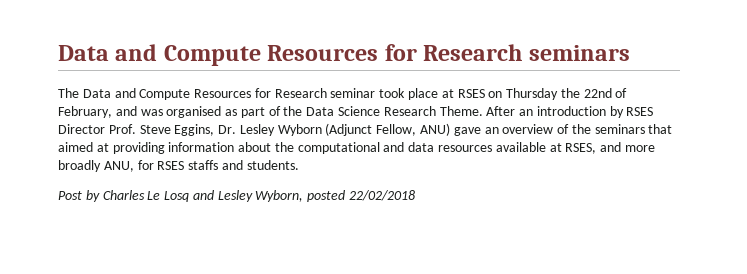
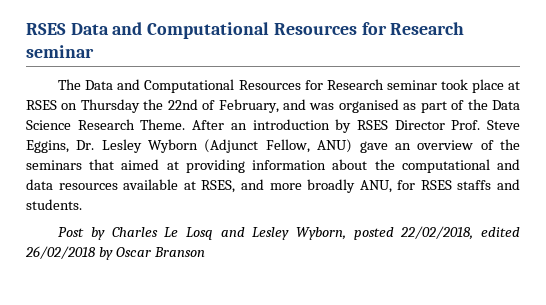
[58,44,630,66] Data and Compute Resources for Research seminars -> [26,22,465,39] [26,45,94,58] RSES Data and Computational Resources for Research seminar
[139,89,191,100] Compute -> [144,79,235,93] Computational
[349,190,416,201] 22/02/2018 -> [400,226,520,240] [25,246,205,260] 22/02/2018, edited 26/02/2018 by Oscar Branson

